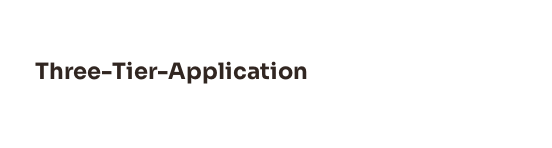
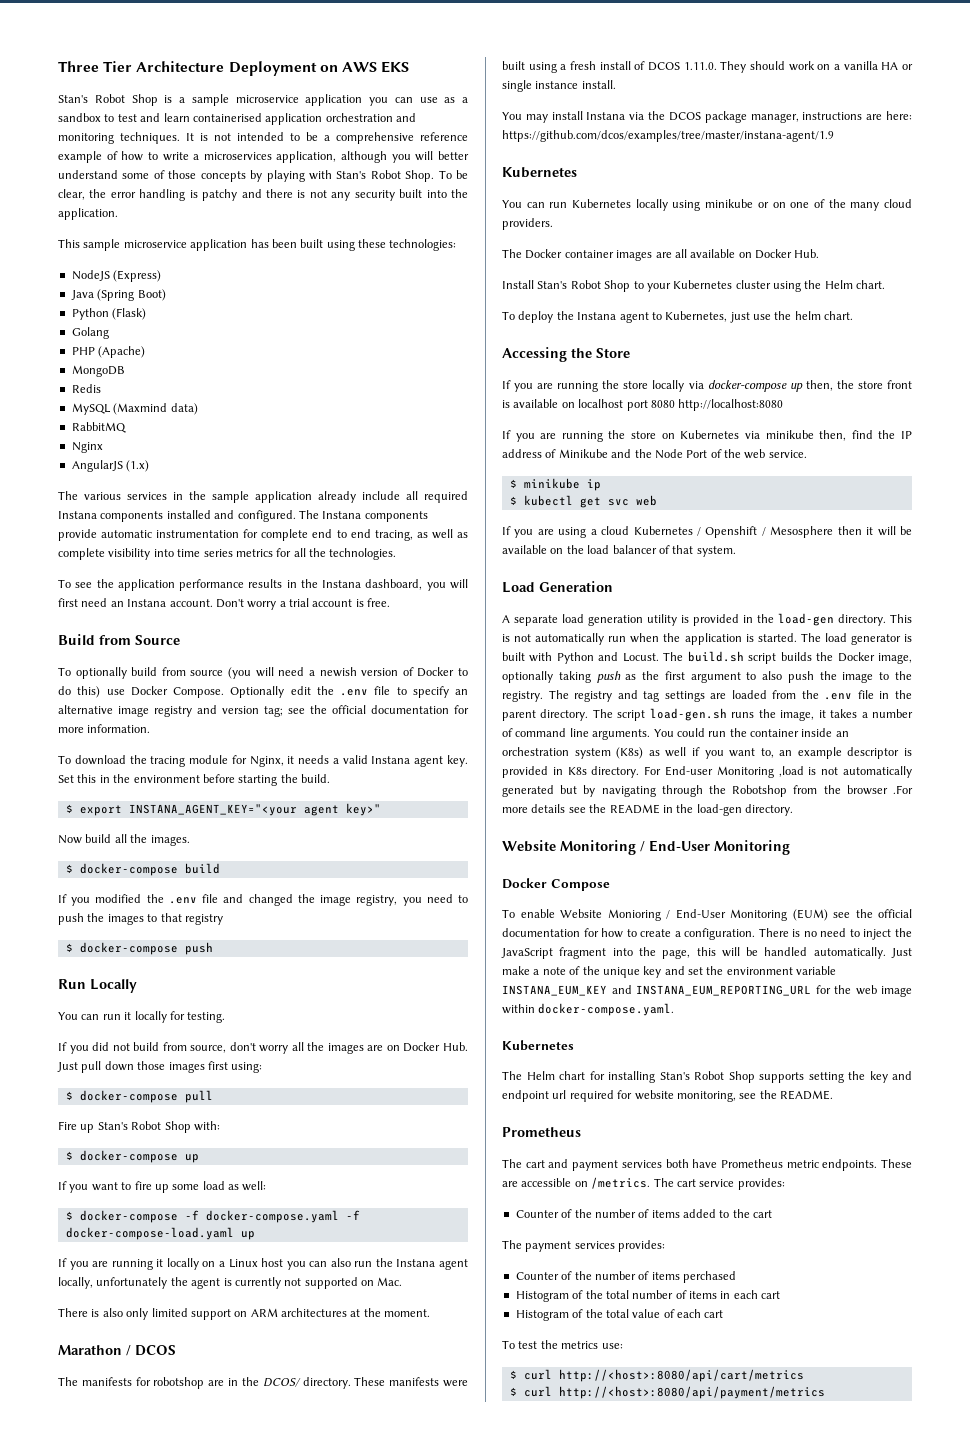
[35,61,308,84] Three-Tier-Application -> [58,61,410,76] [58,94,468,106] [58,113,416,125] [58,132,468,144] [58,151,469,163] [58,170,469,182] [58,189,468,201] [58,208,118,220] [58,239,457,251] [71,270,162,282] [70,289,166,301] [71,308,147,320] [71,327,109,339] [71,346,146,358] [71,365,125,377] [71,384,101,393] [71,403,198,415] [71,422,127,433] [71,442,103,453] [71,460,150,472] [58,491,468,503] [58,510,428,522] [58,529,468,541] [58,548,397,560] [58,579,468,591] [58,598,391,610] [58,634,180,645] [58,667,469,679] [58,686,468,698] [58,705,469,717] [58,724,151,733] [58,755,469,767] [58,774,330,786] [65,803,381,816] [58,834,190,846] [65,863,220,876] [58,894,468,906] [58,913,223,925] [65,942,213,955] [58,979,137,993] [58,1011,226,1023] [58,1042,469,1054] [57,1061,263,1073] [65,1090,213,1103] [58,1121,220,1133] [65,1150,199,1163] [58,1181,267,1193] [65,1210,360,1223] [65,1227,255,1240] [58,1258,468,1270] [58,1277,403,1289] [58,1308,431,1320] [58,1345,176,1356] [58,1377,468,1389] [502,61,914,73] [502,80,616,92] [502,111,912,123] [502,130,834,142] [502,167,577,178] [502,199,912,211] [502,218,553,230] [502,249,820,261] [502,280,886,292] [502,311,854,323] [502,347,630,362] [502,380,912,392] [502,399,784,411] [502,430,913,442] [502,449,807,459] [509,478,601,491] [509,495,657,508] [502,526,912,538] [502,545,736,557] [502,581,613,593] [502,613,912,626] [502,633,912,645] [502,651,912,664] [502,671,912,683] [502,690,913,702] [502,708,913,721] [502,728,849,740] [502,747,912,759] [502,766,912,778] [502,785,913,797] [502,804,793,816] [502,840,790,855] [502,878,610,891] [502,909,912,921] [502,928,912,940] [501,947,912,959] [502,966,837,978] [502,985,912,997] [502,1003,675,1016] [502,1040,574,1051] [502,1071,912,1083] [502,1090,833,1102] [502,1127,581,1137] [502,1159,912,1171] [502,1177,785,1190] [515,1209,773,1218] [502,1240,666,1252] [515,1271,736,1283] [515,1290,781,1302] [515,1309,724,1321] [502,1340,623,1349] [509,1369,804,1382] [509,1386,825,1399] Three Tier Architecture Deployment on AWS EKS // Stan's Robot Shop is a sample microservice application you can use as a sandbox to test and learn containerised application orchestration and monitoring techniques. It is not intended to be a comprehensive reference example of how to write a microservices application, although you will better understand some of those concepts by playing with Stan's Robot Shop. To be clear, the error handling is patchy and there is not any security built into the application. // This sample microservice application has been built using these technologies: // NodeJS (Express) // Java (Spring Boot) // Python (Flask) // Golang // PHP (Apache) // MongoDB // Redis // MySQL (Maxmind data) // RabbitMQ // Nginx // AngularJS (1.x) // The various services in the sample application already include all required Instana components installed and configured. The Instana components provide automatic instrumentation for complete end to end tracing, as well as complete visibility into time series metrics for all the technologies. // To see the application performance results in the Instana dashboard, you will first need an Instana account. Don't worry a trial account is free. // Build from Source // To optionally build from source (you will need a newish version of Docker to do this) use Docker Compose. Optionally edit the .env file to specify an alternative image registry and version tag; see the official documentation for more information. // To download the tracing module for Nginx, it needs a valid Instana agent key. Set this in the environment before starting the build. // $ export INSTANA_AGENT_KEY="<your agent key>" // Now build all the images. // $ docker-compose build // If you modified the .env file and changed the image registry, you need to push the images to that registry // $ docker-compose push // Run Locally // You can run it locally for testing. // If you did not build from source, don't worry all the images are on Docker Hub. Just pull down those images first using: // $ docker-compose pull // Fire up Stan's Robot Shop with: // $ docker-compose up // If you want to fire up some load as well: // $ docker-compose -f docker-compose.yaml -f docker-compose-load.yaml up // If you are running it locally on a Linux host you can also run the Instana agent locally, unfortunately the agent is currently not supported on Mac. // There is also only limited support on ARM architectures at the moment. // Marathon / DCOS // The manifests for robotshop are in the DCOS/ directory. These manifests were built using a fresh install of DCOS 1.11.0. They should work on a vanilla HA or single instance install. // You may install Instana via the DCOS package manager, instructions are here: https://github.com/dcos/examples/tree/master/instana-agent/1.9 // Kubernetes // You can run Kubernetes locally using minikube or on one of the many cloud providers. // The Docker container images are all available on Docker Hub. // Install Stan's Robot Shop to your Kubernetes cluster using the Helm chart. // To deploy the Instana agent to Kubernetes, just use the helm chart. // Accessing the Store // If you are running the store locally via docker-compose up then, the store front is available on localhost port 8080 http://localhost:8080 // If you are running the store on Kubernetes via minikube then, find the IP address of Minikube and the Node Port of the web service. // $ minikube ip // $ kubectl get svc web // If you are using a cloud Kubernetes / Openshift / Mesosphere then it will be available on the load balancer of that system. // Load Generation // A separate load generation utility is provided in the load-gen directory. This is not automatically run when the application is started. The load generator is built with Python and Locust. The build.sh script builds the Docker image, optionally taking push as the first argument to also push the image to the registry. The registry and tag settings are loaded from the .env file in the parent directory. The script load-gen.sh runs the image, it takes a number of command line arguments. You could run the container inside an orchestration system (K8s) as well if you want to, an example descriptor is provided in K8s directory. For End-user Monitoring ,load is not automatically generated but by navigating through the Robotshop from the browser .For more details see the README in the load-gen directory. // Website Monitoring / End-User Monitoring // Docker Compose // To enable Website Monioring / End-User Monitoring (EUM) see the official documentation for how to create a configuration. There is no need to inject the JavaScript fragment into the page, this will be handled automatically. Just make a note of the unique key and set the environment variable INSTANA_EUM_KEY and INSTANA_EUM_REPORTING_URL for the web image within docker-compose.yaml. // Kubernetes // The Helm chart for installing Stan's Robot Shop supports setting the key and endpoint url required for website monitoring, see the README. // Prometheus // The cart and payment services both have Prometheus metric endpoints. These are accessible on /metrics. The cart service provides: // Counter of the number of items added to the cart // The payment services provides: // Counter of the number of items perchased // Histogram of the total number of items in each cart // Histogram of the total value of each cart // To test the metrics use: // $ curl http://<host>:8080/api/cart/metrics // $ curl http://<host>:8080/api/payment/metrics

